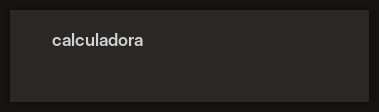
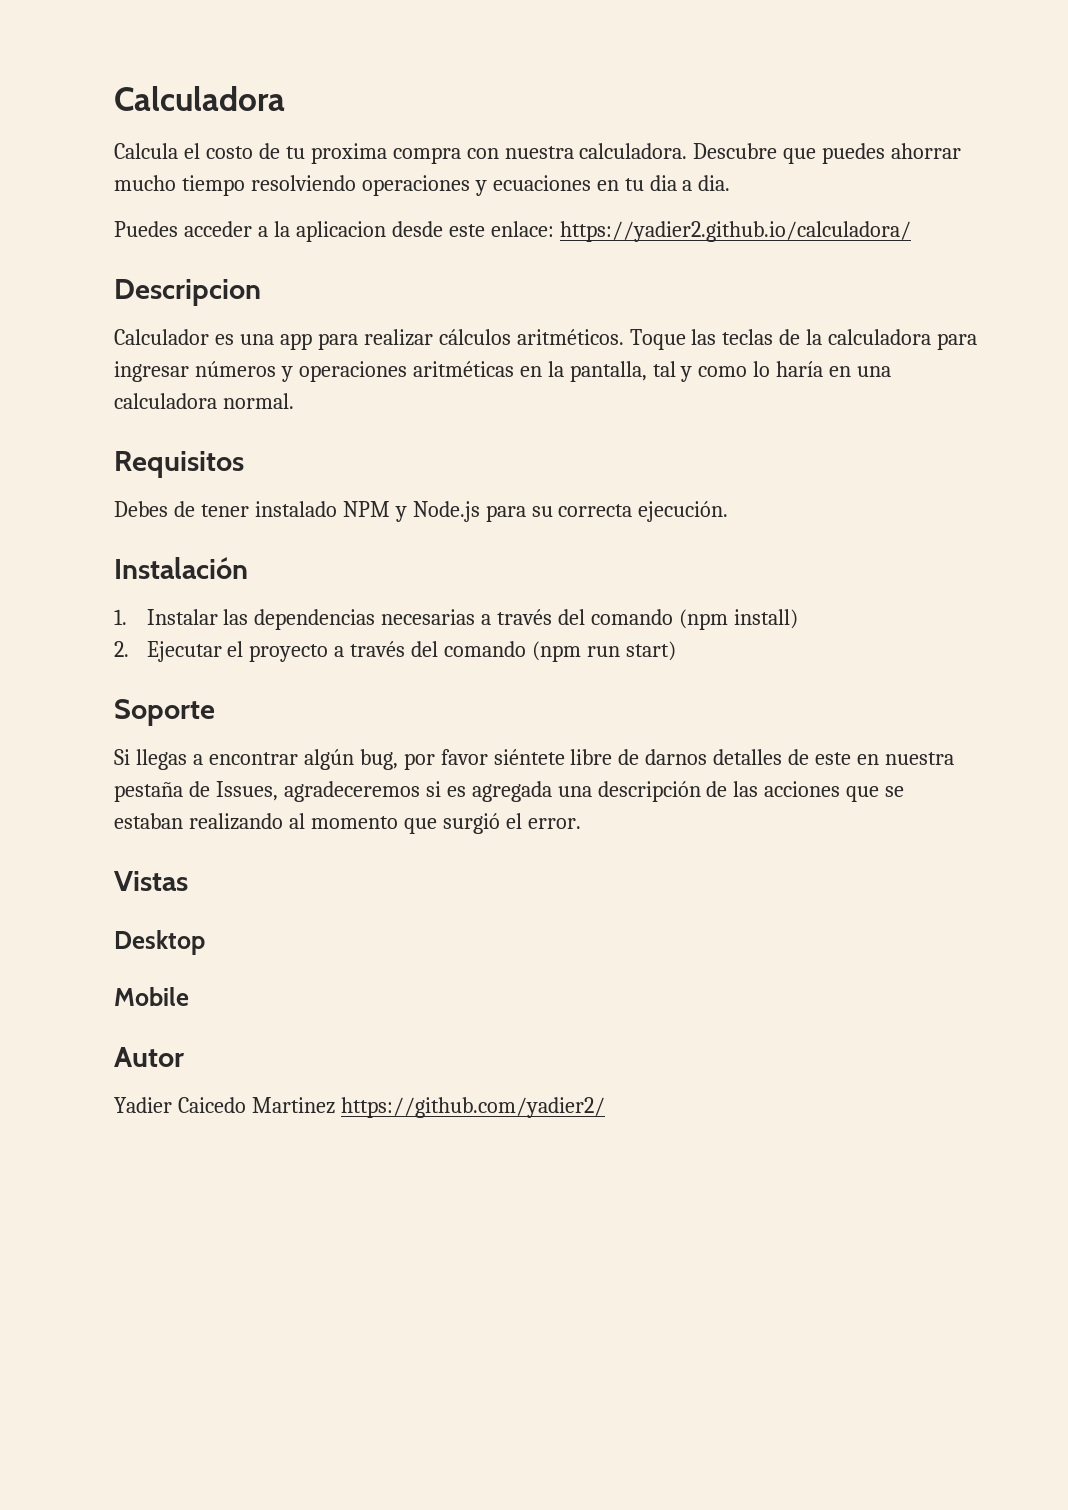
[52,33,143,46] calculadora -> [114,86,285,111] [114,143,962,164] [114,175,731,196] [114,221,911,242] [114,279,261,306] [114,329,978,350] [114,361,892,382] [114,393,294,409] [114,451,244,478] [114,501,729,522] [114,557,248,579] [114,609,798,630] [114,641,676,662] [114,699,215,726] [114,749,955,770] [114,781,905,802] [114,813,581,834] [114,871,188,891] [114,930,205,955] [114,987,189,1006] [114,1047,184,1067] [114,1097,605,1118] Calculadora // Calcula el costo de tu proxima compra con nuestra calculadora. Descubre que puedes ahorrar mucho tiempo resolviendo operaciones y ecuaciones en tu dia a dia. // Puedes acceder a la aplicacion desde este enlace: https://yadier2.github.io/calculadora/ // Descripcion // Calculador es una app para realizar cálculos aritméticos. Toque las teclas de la calculadora para ingresar números y operaciones aritméticas en la pantalla, tal y como lo haría en una calculadora normal. // Requisitos // Debes de tener instalado NPM y Node.js para su correcta ejecución. // Instalación // 1. Instalar las dependencias necesarias a través del comando (npm install) // 2. Ejecutar el proyecto a través del comando (npm run start) // Soporte // Si llegas a encontrar algún bug, por favor siéntete libre de darnos detalles de este en nuestra pestaña de Issues, agradeceremos si es agregada una descripción de las acciones que se estaban realizando al momento que surgió el error. // Vistas // Desktop // Mobile // Autor // Yadier Caicedo Martinez https://github.com/yadier2/

